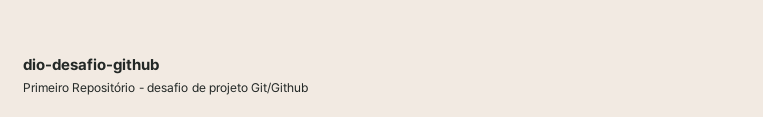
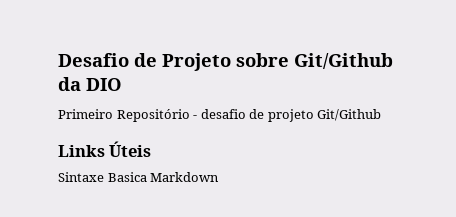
[23,58,159,74] dio-desafio-github -> [58,53,393,71] [58,77,122,91] Desafio de Projeto sobre Git/Github da DIO
(309, 88) none -> [58,141,152,157] [58,172,220,182] // Links Úteis // Sintaxe Basica Markdown

